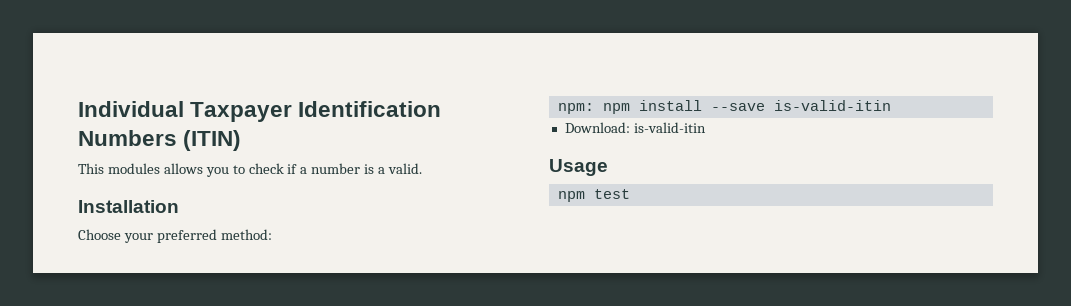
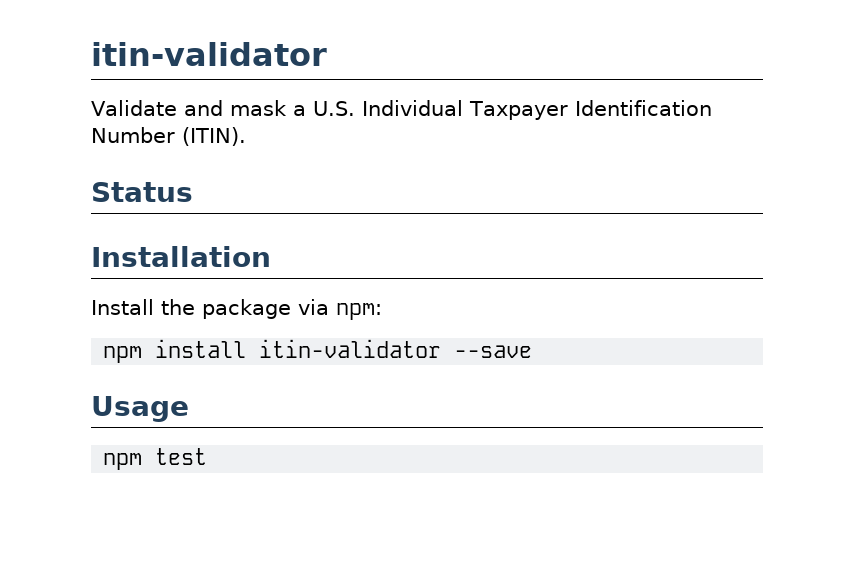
[78,101,442,122] [78,130,242,151] [78,163,423,177] [78,200,179,213] [78,229,272,243] [557,103,594,114] Individual Taxpayer Identification Numbers (ITIN) // This modules allows you to check if a number is a valid. // Installation // Choose your preferred method: // npm: -> [91,42,327,66] [91,100,712,120] [91,127,246,146] [91,182,193,202] [91,246,271,267] [91,299,382,320] itin-validator // Validate and mask a U.S. Individual Taxpayer Identification Number (ITIN). // Status // Installation // Install the package via npm: //
(702, 105) none -> [259,339,442,358] itin-validator
[773,100,891,111] [564,122,706,133] is-valid-itin // Download: is-valid-itin -> (533, 351) none

